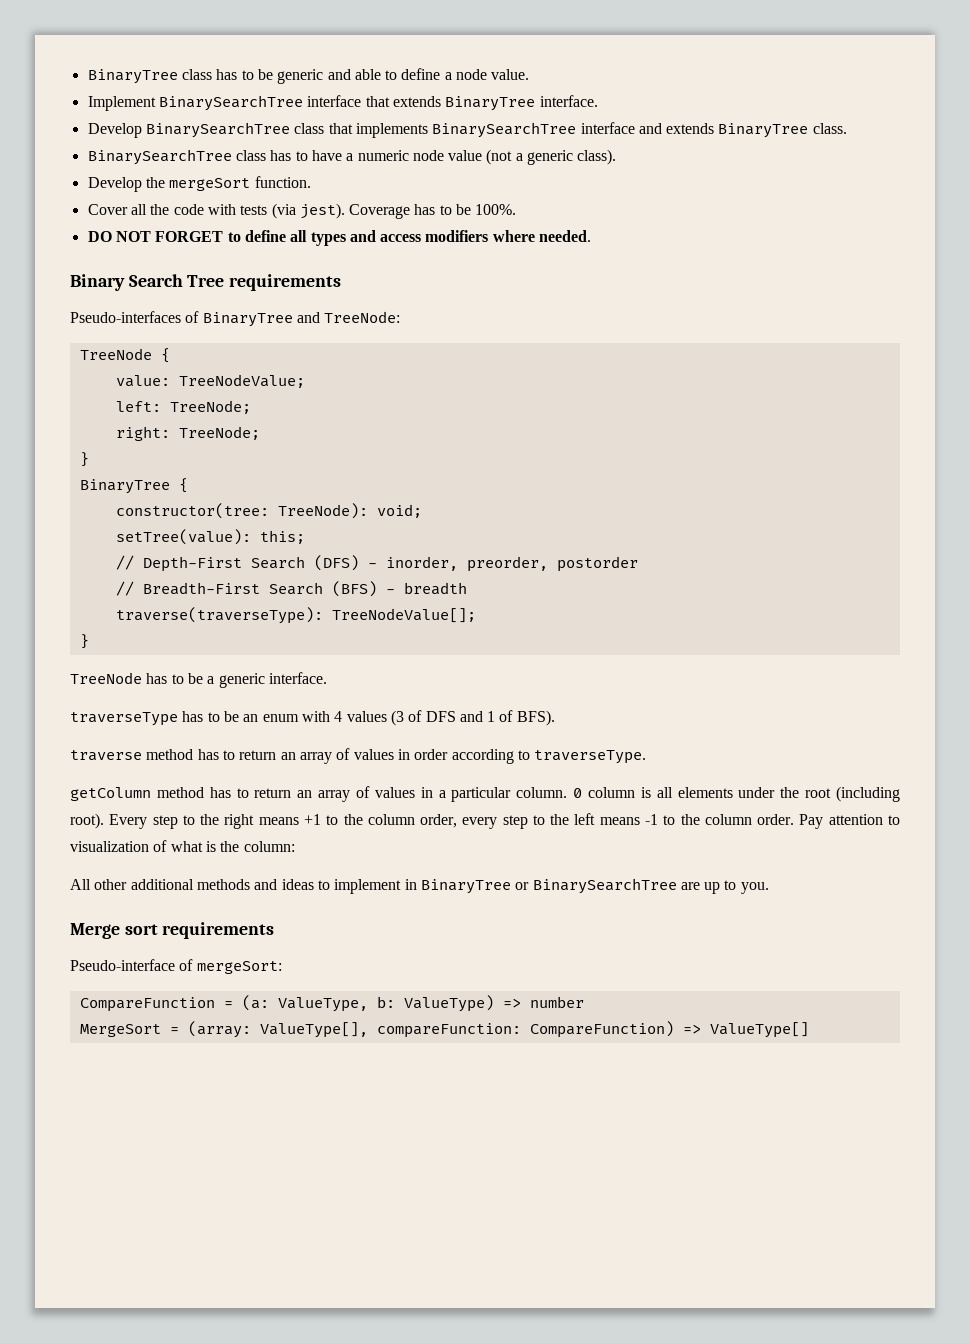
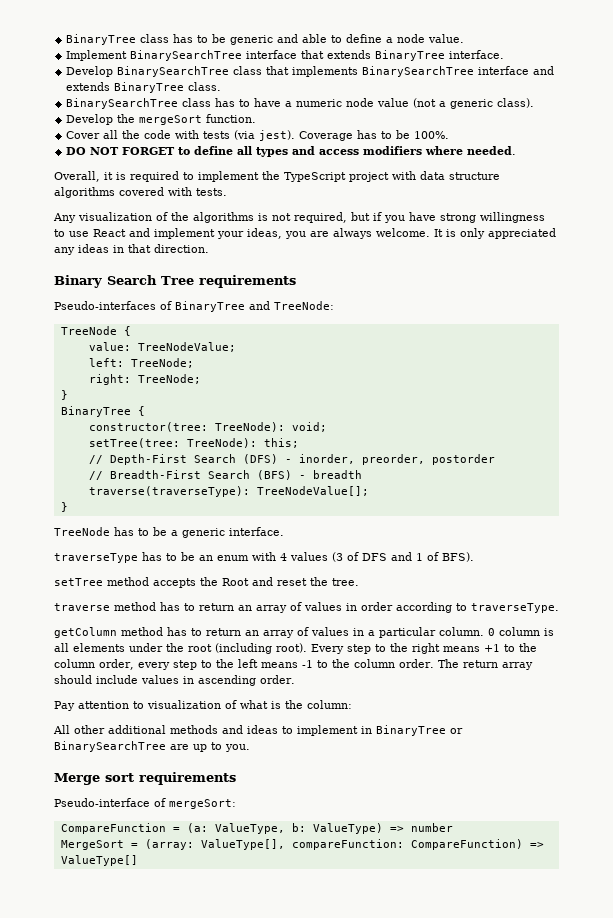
(592, 236) none -> [54,171,500,182] [54,187,227,198] [53,212,545,223] [54,228,556,239] [54,244,209,255] // Overall, it is required to implement the TypeScript project with data structure algorithms covered with tests. // Any visualization of the algorithms is not required, but if you have strong willingness to use React and implement your ideas, you are always welcome. It is only appreciated any ideas in that direction.
[115,529,251,545] setTree(value): -> [88,438,257,448] setTree(tree: TreeNode):
(555, 718) none -> [54,577,359,588] // setTree method accepts the Root and reset the tree.
(795, 819) none -> [437,659,533,670] [54,675,295,686] The return array should include values in ascending order. //

